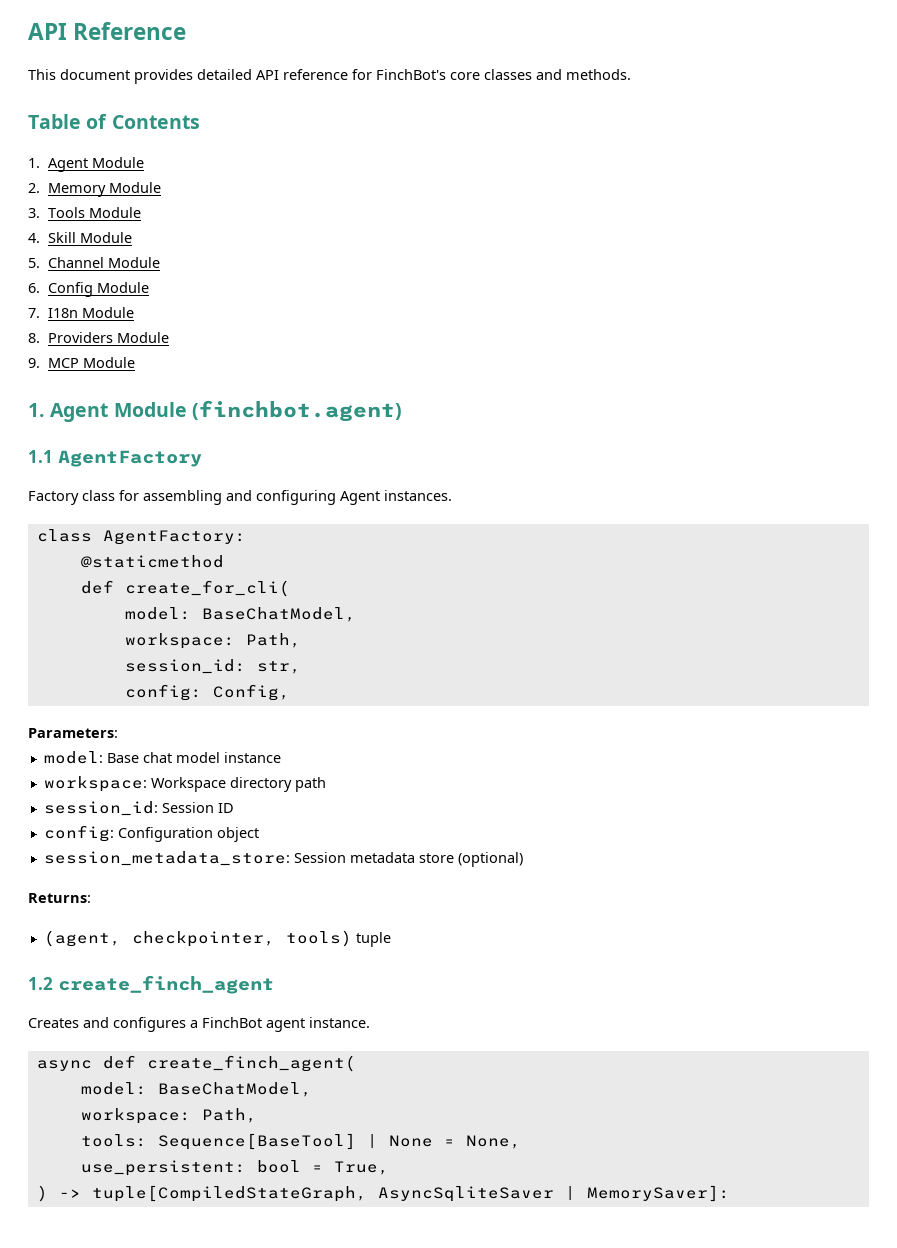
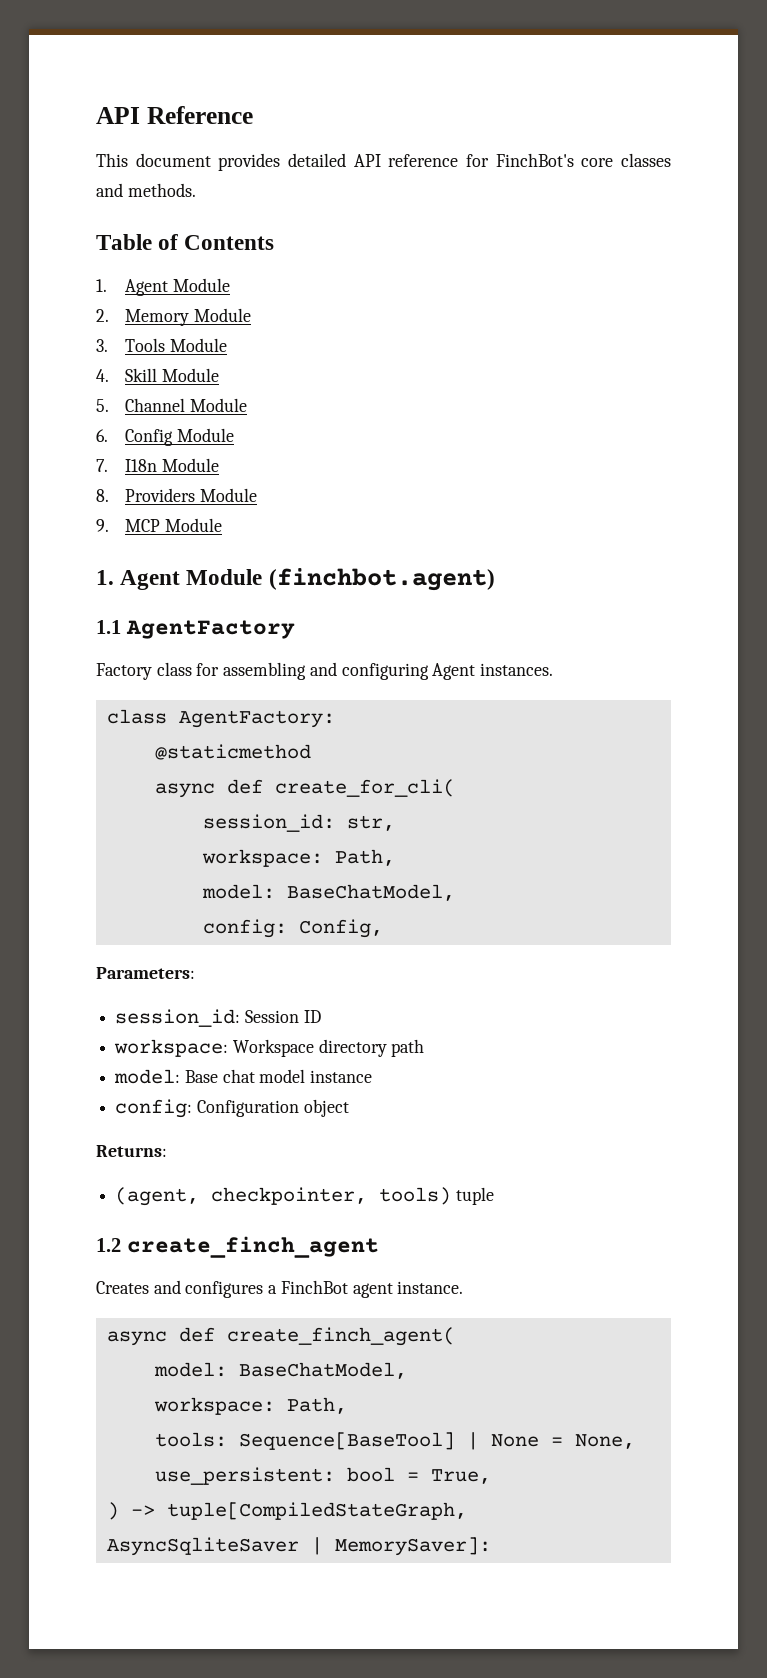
(224, 561) none -> [154,783,215,798] async
[124,607,356,622] [124,633,301,649] [124,659,301,674] model: BaseChatModel, // workspace: Path, // session_id: str, -> [202,814,395,832] [201,849,395,867] [201,884,455,901] session_id: str, // workspace: Path, // model: BaseChatModel,
(118, 733) none -> [115,1009,321,1027] [114,1039,425,1057] // session_id: Session ID // workspace: Workspace directory path
[43,776,326,792] [43,801,234,816] [43,825,259,842] [43,851,523,867] workspace: Workspace directory path // session_id: Session ID // config: Configuration object // session_metadata_store: Session metadata store (optional) -> [115,1099,349,1118] config: Configuration object

